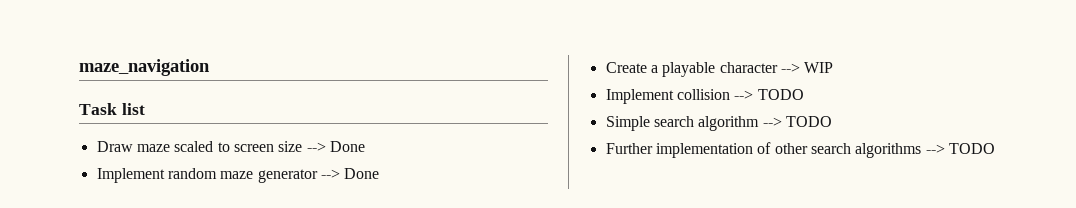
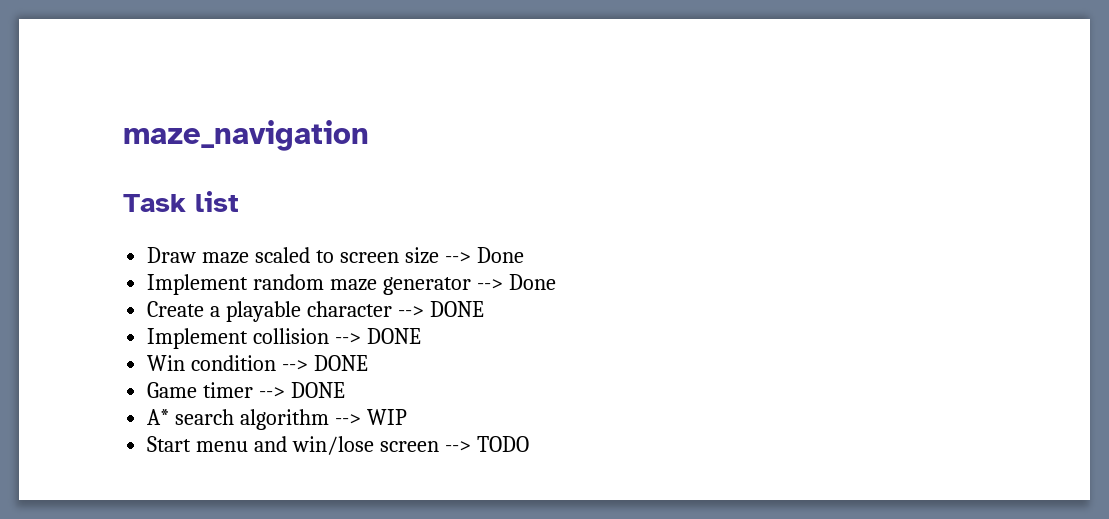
[804,62,834,73] WIP -> [429,301,484,317] DONE
[757,89,804,100] [605,116,832,131] [605,142,922,158] TODO // Simple search algorithm --> TODO // Further implementation of other search algorithms -> [367,328,422,344] [147,355,369,371] [147,382,346,398] [147,409,407,430] [147,436,439,455] DONE // Win condition --> DONE // Game timer --> DONE // A* search algorithm --> WIP // Start menu and win/lose screen

